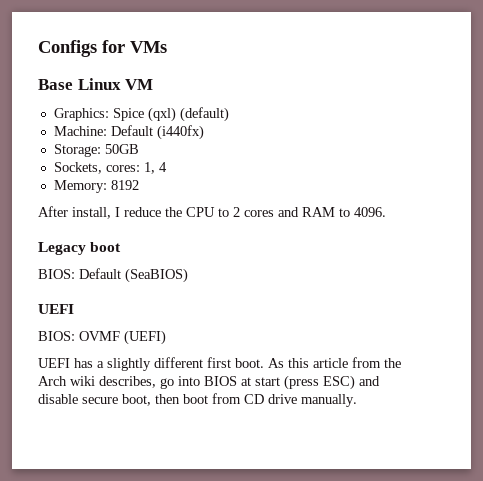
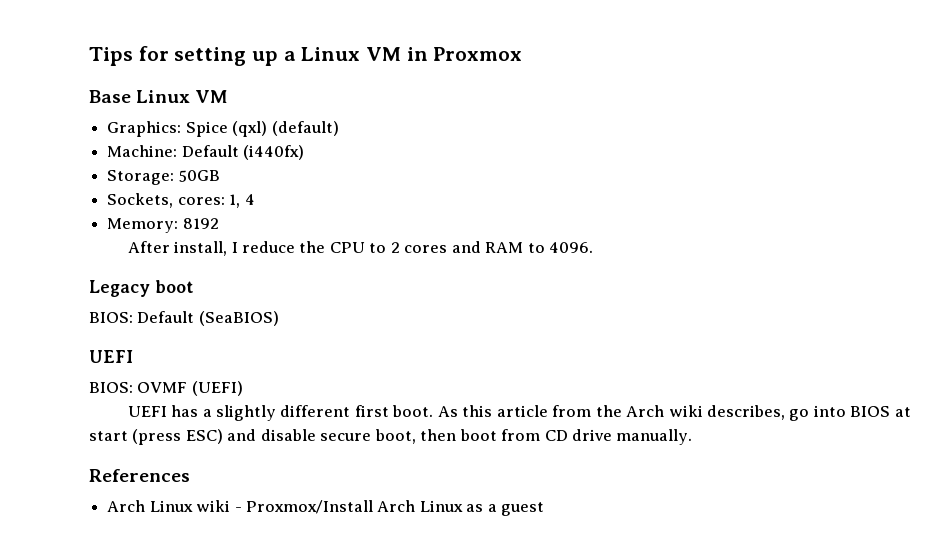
[38,40,167,57] Configs for VMs -> [89,46,523,66] Tips for setting up a Linux VM in Proxmox
(357, 400) none -> [89,469,190,482] [107,500,545,516] // References // Arch Linux wiki - Proxmox/Install Arch Linux as a guest

